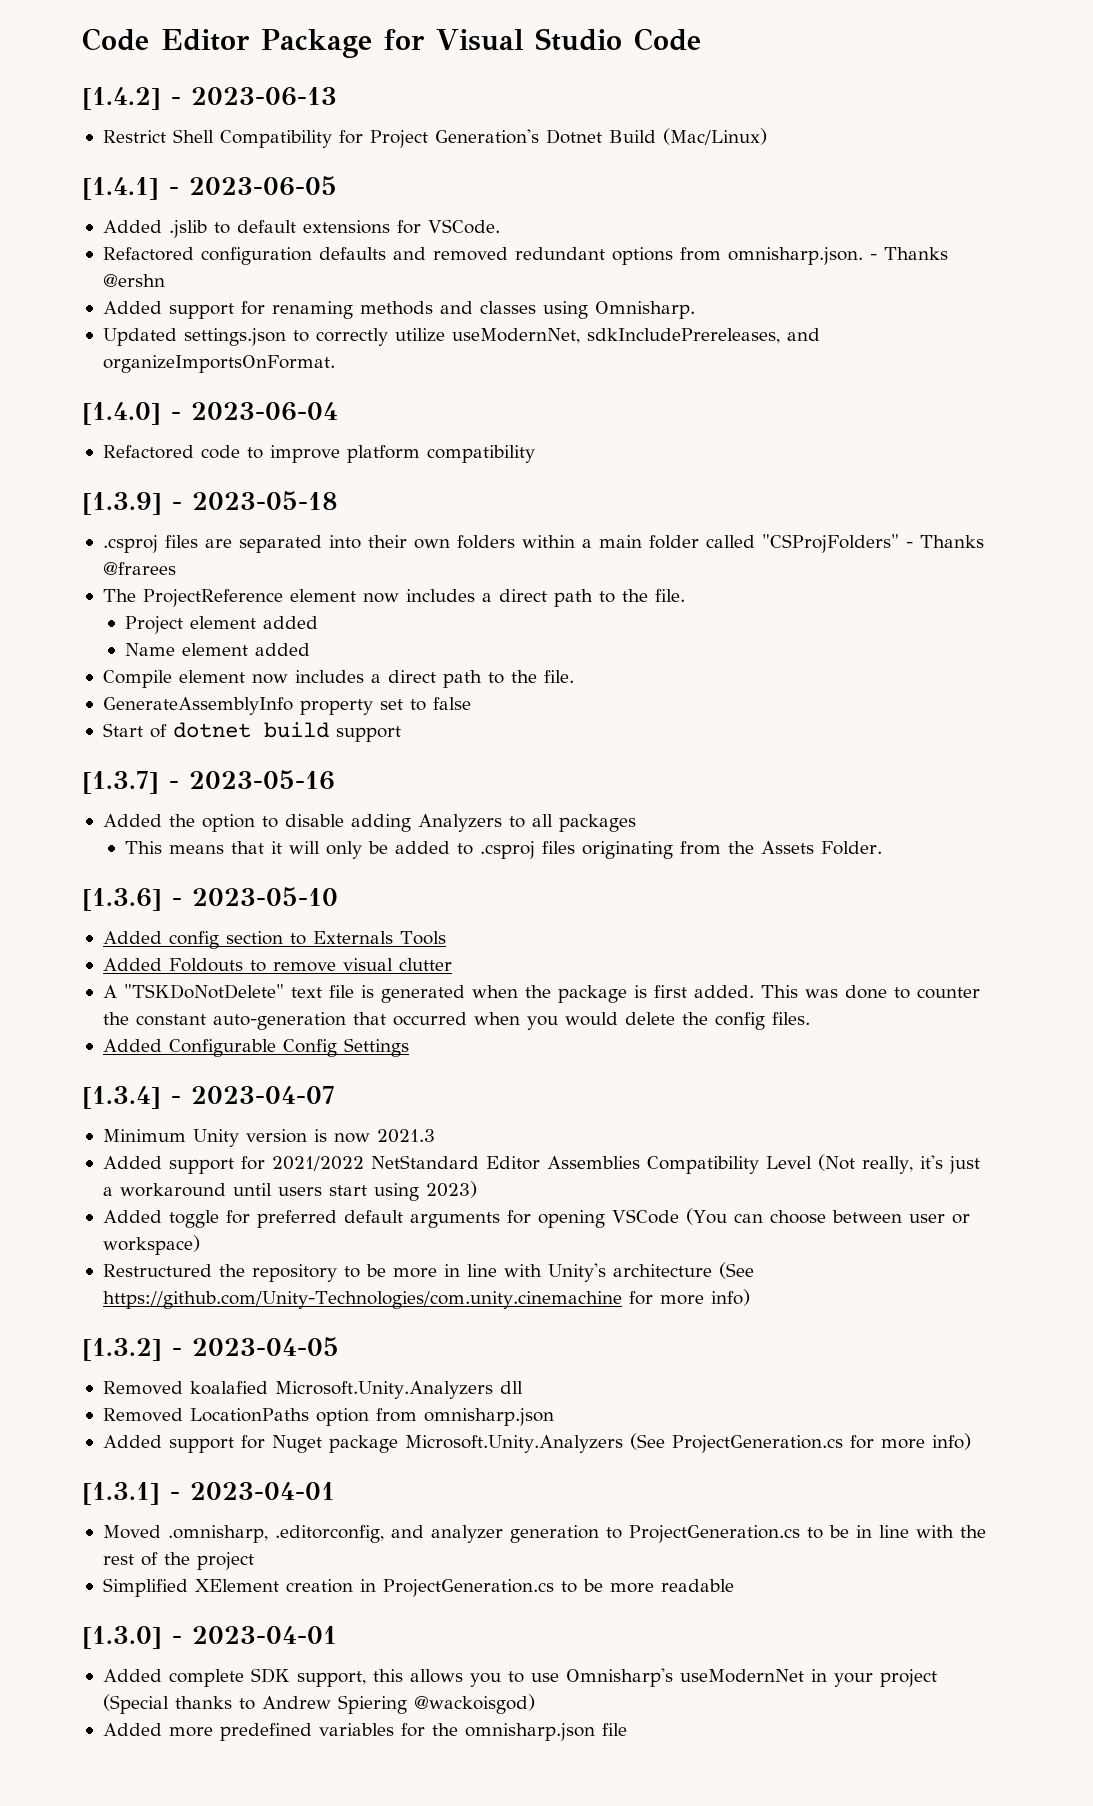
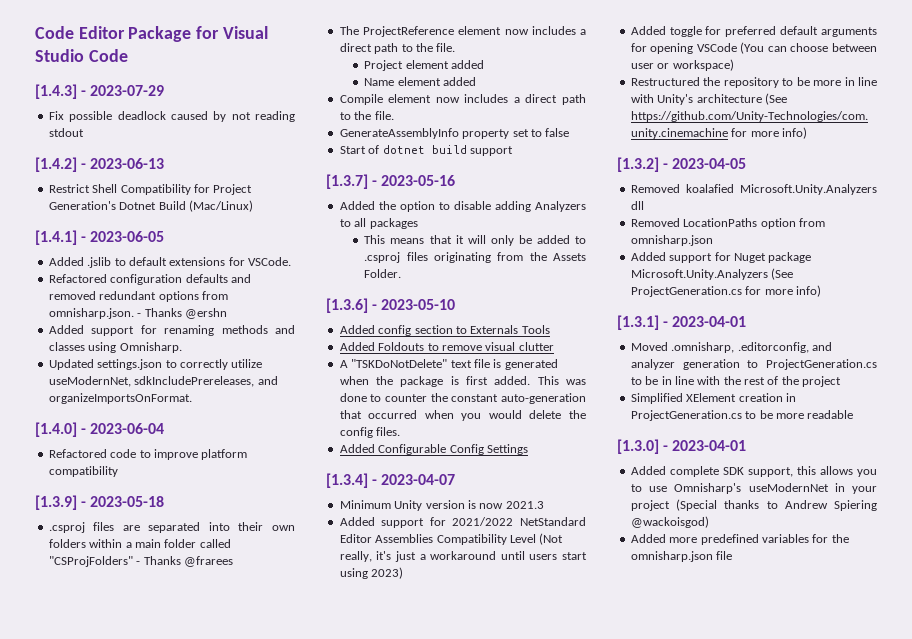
(701, 39) none -> [35,84,165,99] [48,111,295,122] [48,128,84,137] // [1.4.3] - 2023-07-29 // Fix possible deadlock caused by not reading stdout

